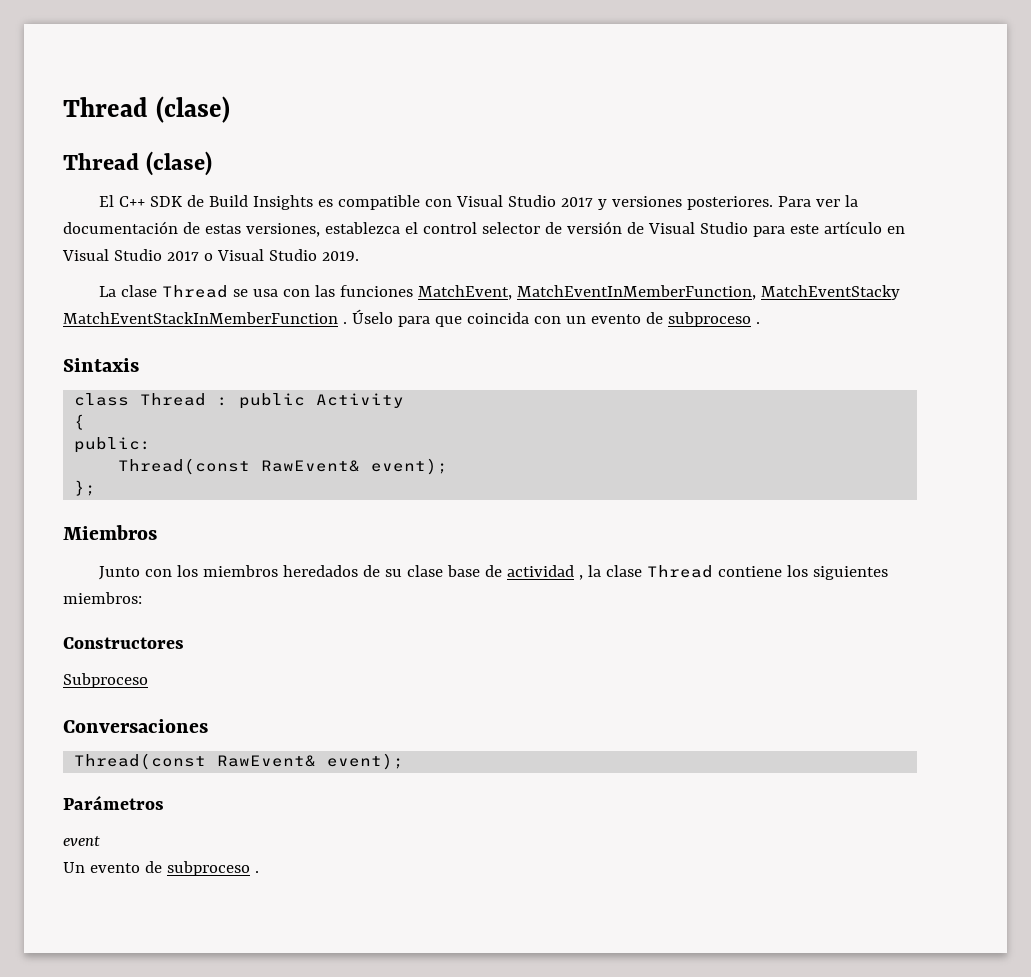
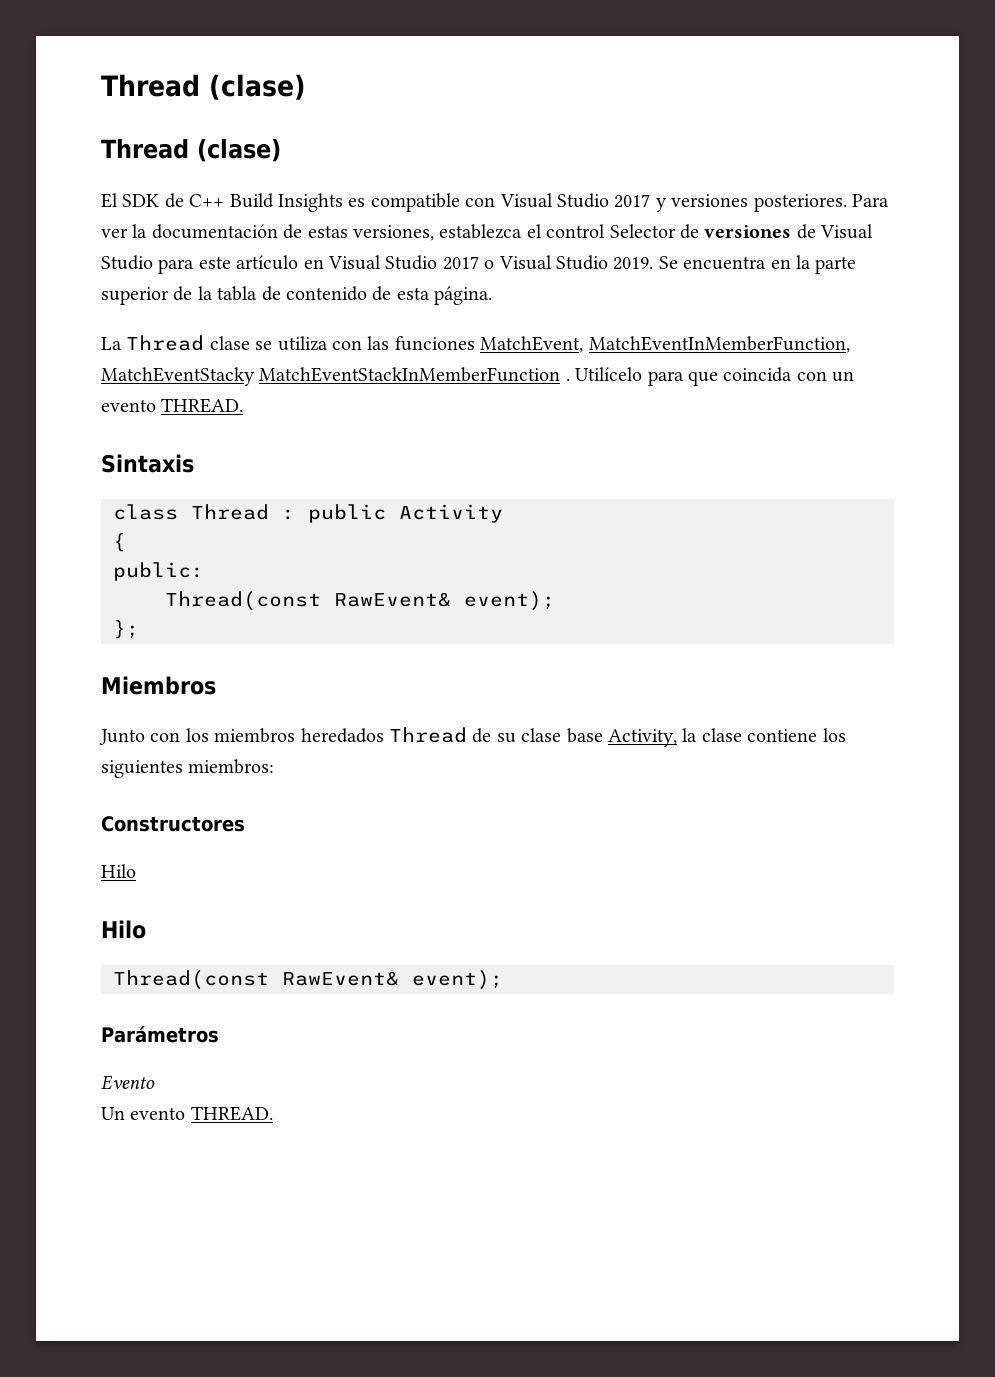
[119,196,146,207] C++ -> (118, 200) none
(205, 201) none -> [189,194,225,207] C++
[481,221,622,234] selector de versión -> [609,224,792,239] Selector de versiones
[99,285,279,298] // La clase Thread se usa -> [658,255,857,274] [101,286,493,305] [101,335,328,351] Se encuentra en la parte superior de la tabla de contenido de esta página. // La Thread clase se utiliza
[351,309,393,324] Úselo -> [575,367,643,381] Utilícelo
[645,312,760,327] de subproceso . -> [161,398,244,413] THREAD.
(359, 571) none -> [389,727,467,743] Thread
[485,565,584,580] de actividad , -> [607,729,677,747] Activity,
[647,565,714,578] Thread -> (742, 735) none
[63,673,148,688] [63,719,208,733] Subproceso // Conversaciones -> [101,864,136,878] [101,920,146,939] Hilo // Hilo
[63,836,100,846] event -> [101,1075,155,1090] Evento
[144,861,259,876] de subproceso . -> [190,1106,273,1121] THREAD.

